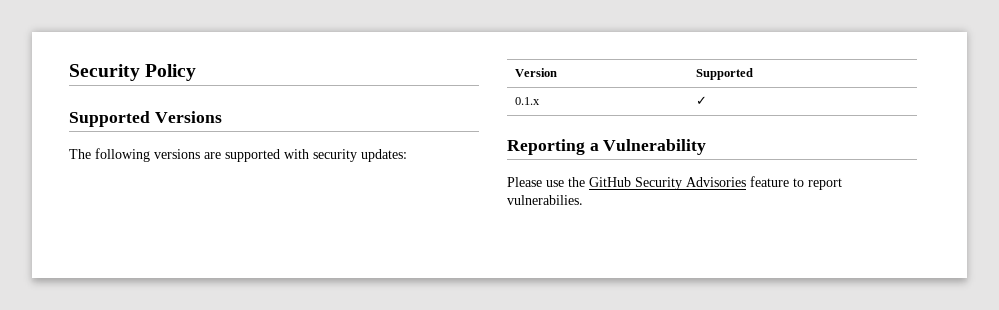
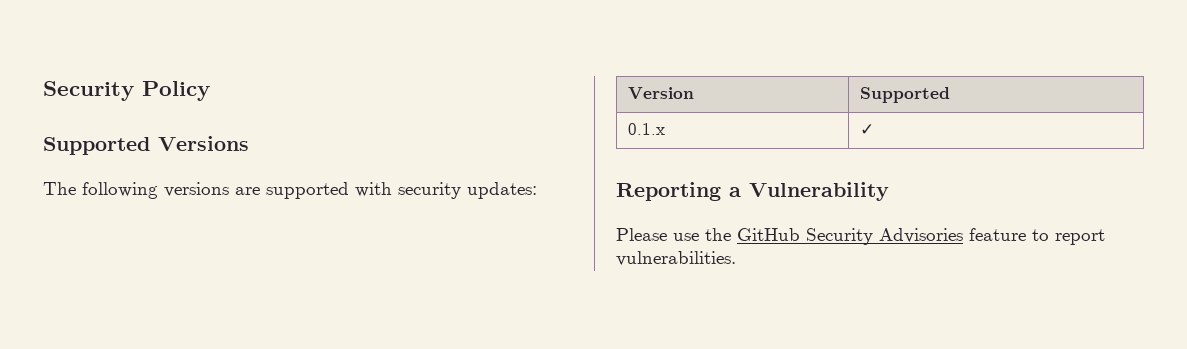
[507,195,583,205] vulnerabilies. -> [616,251,736,266] vulnerabilities.

